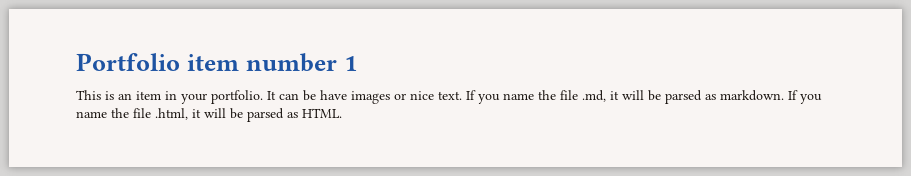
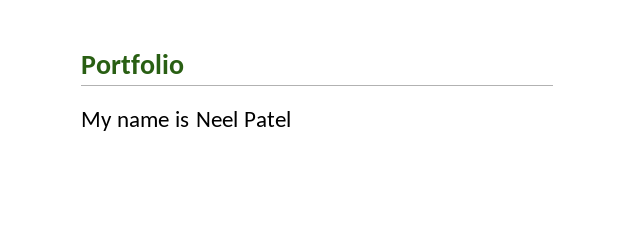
[186,53,357,72] [76,90,822,104] [76,108,342,122] item number 1 // This is an item in your portfolio. It can be have images or nice text. If you name the file .md, it will be parsed as markdown. If you name the file .html, it will be parsed as HTML. -> [81,111,291,131] // My name is Neel Patel

